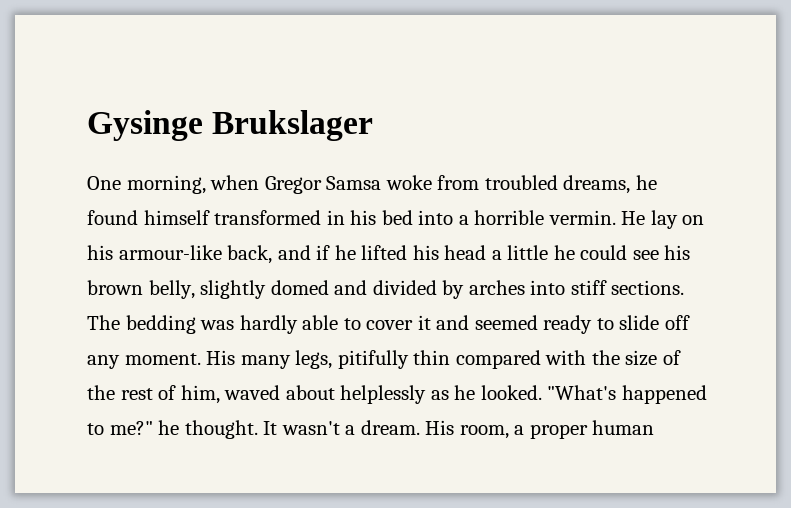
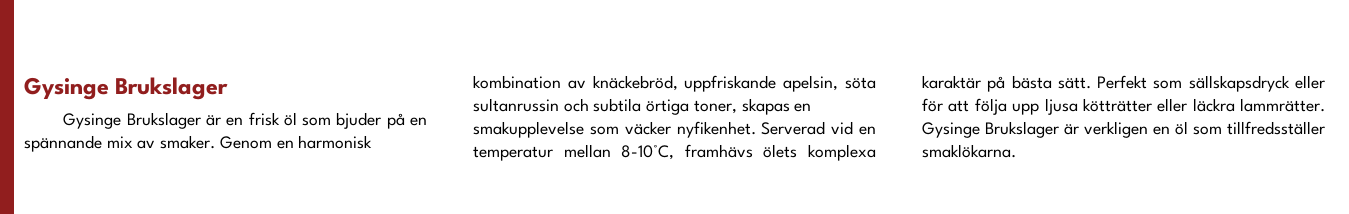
[87,175,657,194] [87,210,705,229] [87,245,691,264] [87,280,685,299] [87,315,690,334] [87,350,681,369] [87,385,707,404] [87,420,655,439] One morning, when Gregor Samsa woke from troubled dreams, he found himself transformed in his bed into a horrible vermin. He lay on his armour-like back, and if he lifted his head a little he could see his brown belly, slightly domed and divided by arches into stiff sections. The bedding was hardly able to cover it and seemed ready to slide off any moment. His many legs, pitifully thin compared with the size of the rest of him, waved about helplessly as he looked. "What's happened to me?" he thought. It wasn't a dream. His room, a proper human -> [63,112,428,129] [24,135,373,152] [473,75,876,92] [473,98,812,115] [473,121,876,138] [473,144,876,161] [922,75,1325,92] [922,98,1325,115] [922,121,1325,138] [922,144,1016,158] Gysinge Brukslager är en frisk öl som bjuder på en spännande mix av smaker. Genom en harmonisk kombination av knäckebröd, uppfriskande apelsin, söta sultanrussin och subtila örtiga toner, skapas en smakupplevelse som väcker nyfikenhet. Serverad vid en temperatur mellan 8-10°C, framhävs ölets komplexa karaktär på bästa sätt. Perfekt som sällskapsdryck eller för att följa upp ljusa kötträtter eller läckra lammrätter. Gysinge Brukslager är verkligen en öl som tillfredsställer smaklökarna.

